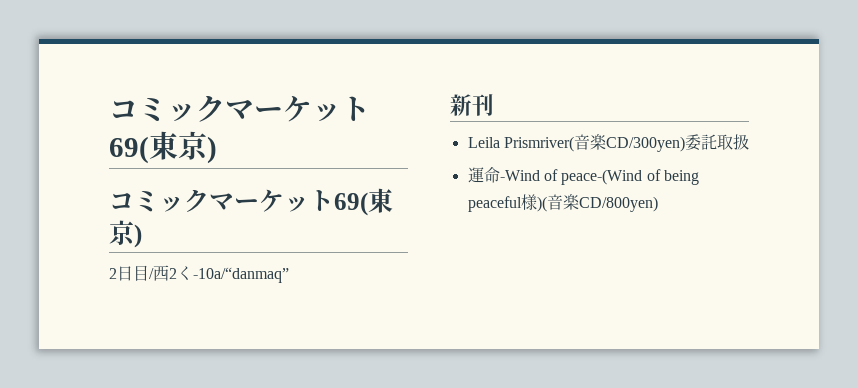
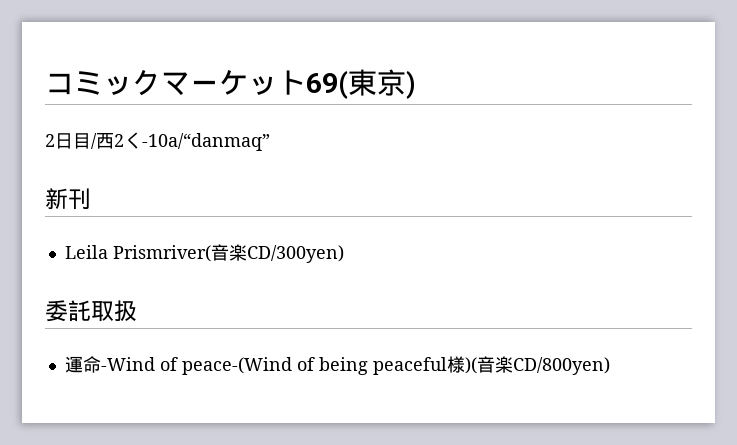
[109,95,370,122] [109,131,217,164] [109,188,393,216] [109,220,142,248] コミックマーケット69(東京) // コミックマーケット69(東京) -> [45,69,416,99] コミックマーケット69(東京)
(685, 144) none -> (344, 254) //

